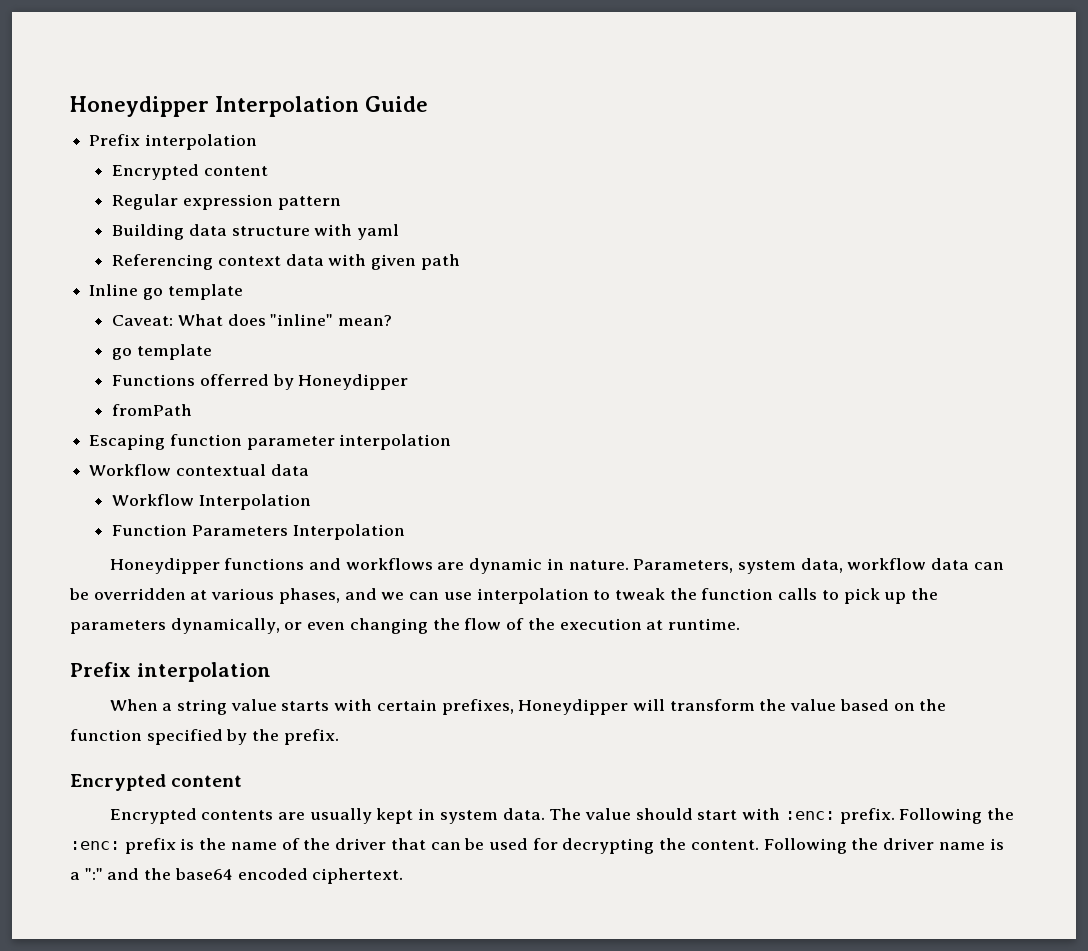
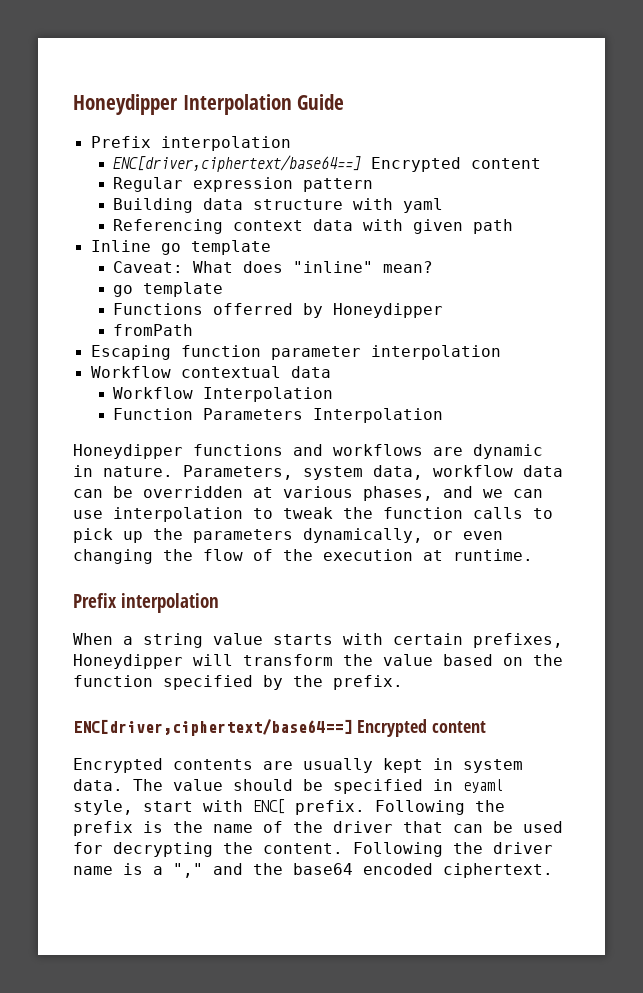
(257, 142) none -> [112,155,361,172] ENC[driver,ciphertext/base64==]
(339, 737) none -> [73,719,352,736] ENC[driver,ciphertext/base64==]
(693, 814) none -> [303,779,503,794] [73,800,133,815] be specified in eyaml style,
[784,811,835,820] :enc: -> [253,799,285,814] ENC[
[70,841,120,850] :enc: -> (505, 806) none
[84,868,103,880] ":" -> [173,863,203,878] ","

